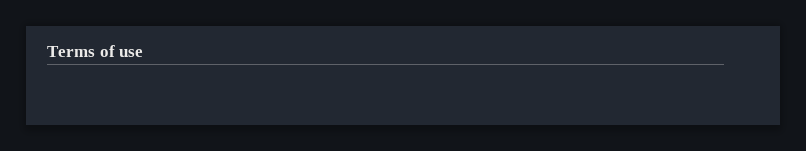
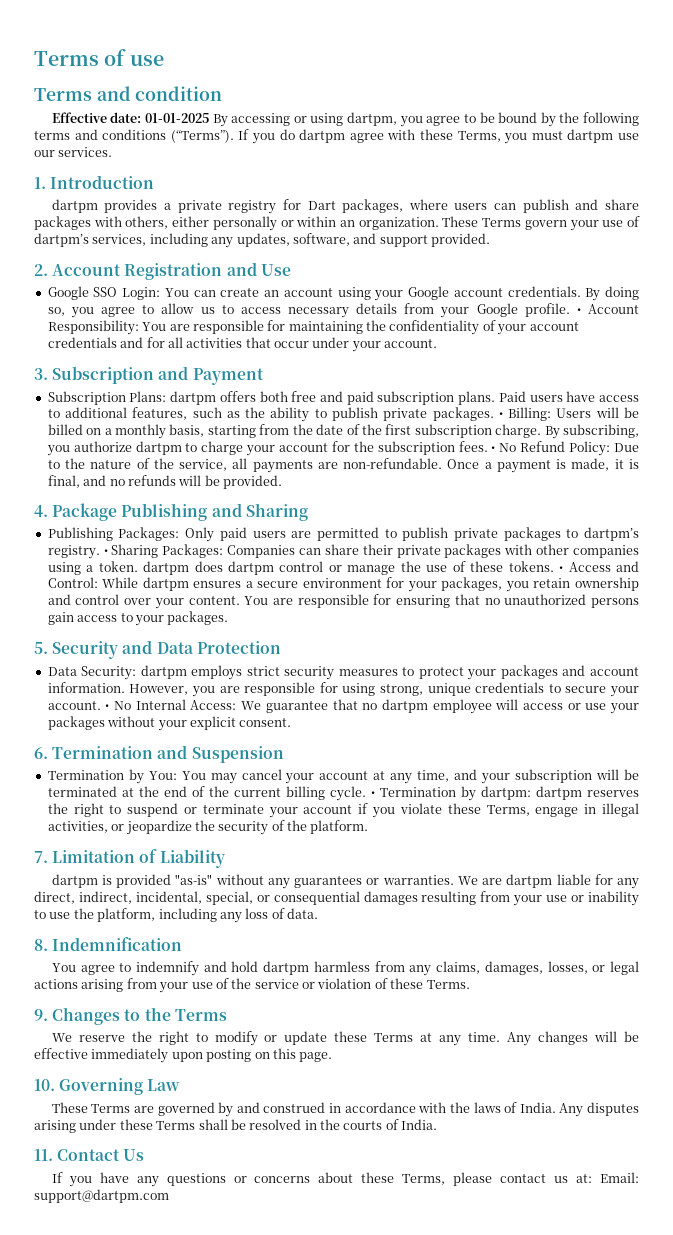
(144, 53) none -> [34,86,223,101] [51,112,639,127] [34,129,640,144] [34,147,113,157] [34,175,155,189] [51,199,640,214] [34,216,640,231] [34,233,490,248] [34,262,291,280] [47,286,639,301] [47,303,639,318] [47,320,579,335] [47,337,438,352] [34,366,264,385] [47,391,639,405] [47,407,639,422] [47,424,640,439] [46,441,639,456] [47,458,639,473] [47,475,282,489] [34,503,308,521] [47,527,639,542] [47,544,640,559] [47,561,639,575] [47,577,639,592] [47,594,639,609] [47,611,229,626] [34,640,281,659] [47,665,639,680] [47,682,639,697] [47,699,639,714] [47,716,292,731] [34,745,284,763] [47,769,639,784] [47,786,640,801] [47,803,639,818] [47,820,369,835] [34,849,225,868] [51,874,639,889] [34,891,639,906] [34,908,318,923] [34,937,183,951] [51,961,639,976] [34,978,470,993] [34,1007,227,1025] [51,1031,639,1046] [34,1048,333,1063] [34,1078,181,1095] [51,1102,639,1117] [34,1119,438,1133] [34,1149,145,1161] [51,1172,640,1187] [34,1189,169,1203] // Terms and condition // Effective date: 01-01-2025 By accessing or using dartpm, you agree to be bound by the following terms and conditions (“Terms”). If you do dartpm agree with these Terms, you must dartpm use our services. // 1. Introduction // dartpm provides a private registry for Dart packages, where users can publish and share packages with others, either personally or within an organization. These Terms govern your use of dartpm’s services, including any updates, software, and support provided. // 2. Account Registration and Use // Google SSO Login: You can create an account using your Google account credentials. By doing so, you agree to allow us to access necessary details from your Google profile. • Account Responsibility: You are responsible for maintaining the confidentiality of your account credentials and for all activities that occur under your account. // 3. Subscription and Payment // Subscription Plans: dartpm offers both free and paid subscription plans. Paid users have access to additional features, such as the ability to publish private packages. • Billing: Users will be billed on a monthly basis, starting from the date of the first subscription charge. By subscribing, you authorize dartpm to charge your account for the subscription fees. • No Refund Policy: Due to the nature of the service, all payments are non-refundable. Once a payment is made, it is final, and no refunds will be provided. // 4. Package Publishing and Sharing // Publishing Packages: Only paid users are permitted to publish private packages to dartpm’s registry. • Sharing Packages: Companies can share their private packages with other companies using a token. dartpm does dartpm control or manage the use of these tokens. • Access and Control: While dartpm ensures a secure environment for your packages, you retain ownership and control over your content. You are responsible for ensuring that no unauthorized persons gain access to your packages. // 5. Security and Data Protection // Data Security: dartpm employs strict security measures to protect your packages and account information. However, you are responsible for using strong, unique credentials to secure your account. • No Internal Access: We guarantee that no dartpm employee will access or use your packages without your explicit consent. // 6. Termination and Suspension // Termination by You: You may cancel your account at any time, and your subscription will be terminated at the end of the current billing cycle. • Termination by dartpm: dartpm reserves the right to suspend or terminate your account if you violate these Terms, engage in illegal activities, or jeopardize the security of the platform. // 7. Limitation of Liability // dartpm is provided "as-is" without any guarantees or warranties. We are dartpm liable for any direct, indirect, incidental, special, or consequential damages resulting from your use or inability to use the platform, including any loss of data. // 8. Indemnification // You agree to indemnify and hold dartpm harmless from any claims, damages, losses, or legal actions arising from your use of the service or violation of these Terms. // 9. Changes to the Terms // We reserve the right to modify or update these Terms at any time. Any changes will be effective immediately upon posting on this page. // 10. Governing Law // These Terms are governed by and construed in accordance with the laws of India. Any disputes arising under these Terms shall be resolved in the courts of India. // 11. Contact Us // If you have any questions or concerns about these Terms, please contact us at: Email: support@dartpm.com

